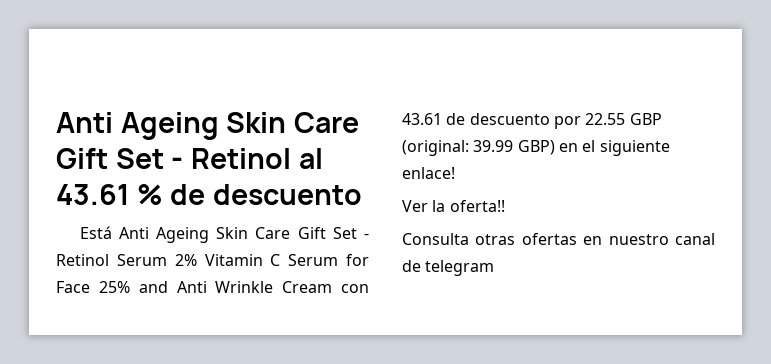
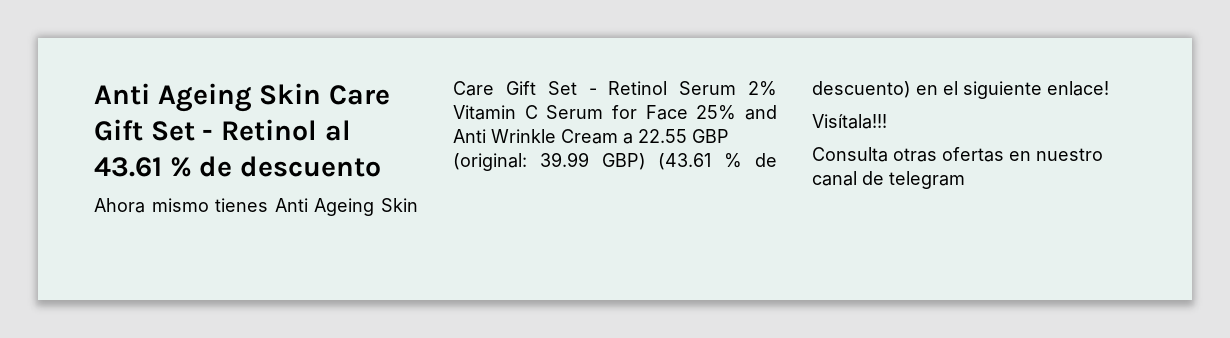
[79,226,112,239] Está -> [94,198,269,213] Ahora mismo tienes
[341,284,369,293] [402,113,581,129] con 43.61 de descuento por -> [623,133,633,144] a
(555, 147) none -> [658,153,777,170] [812,81,911,98] (43.61 % de descuento)
[402,200,505,212] Ver la oferta!! -> [812,114,887,129] Visítala!!!

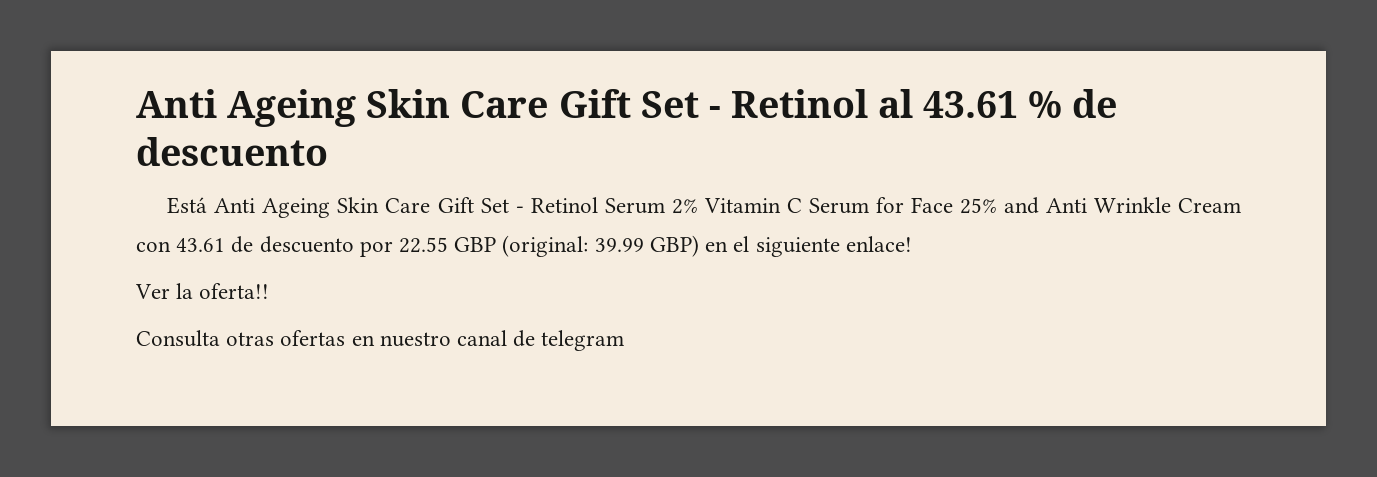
[94,198,269,213] Ahora mismo tienes -> [167,197,208,214] Está
[623,133,633,144] a -> [136,236,393,257] con 43.61 de descuento por
[658,153,777,170] [812,81,911,98] (43.61 % de descuento) -> (699, 246) none
[812,114,887,129] Visítala!!! -> [135,283,270,299] Ver la oferta!!

